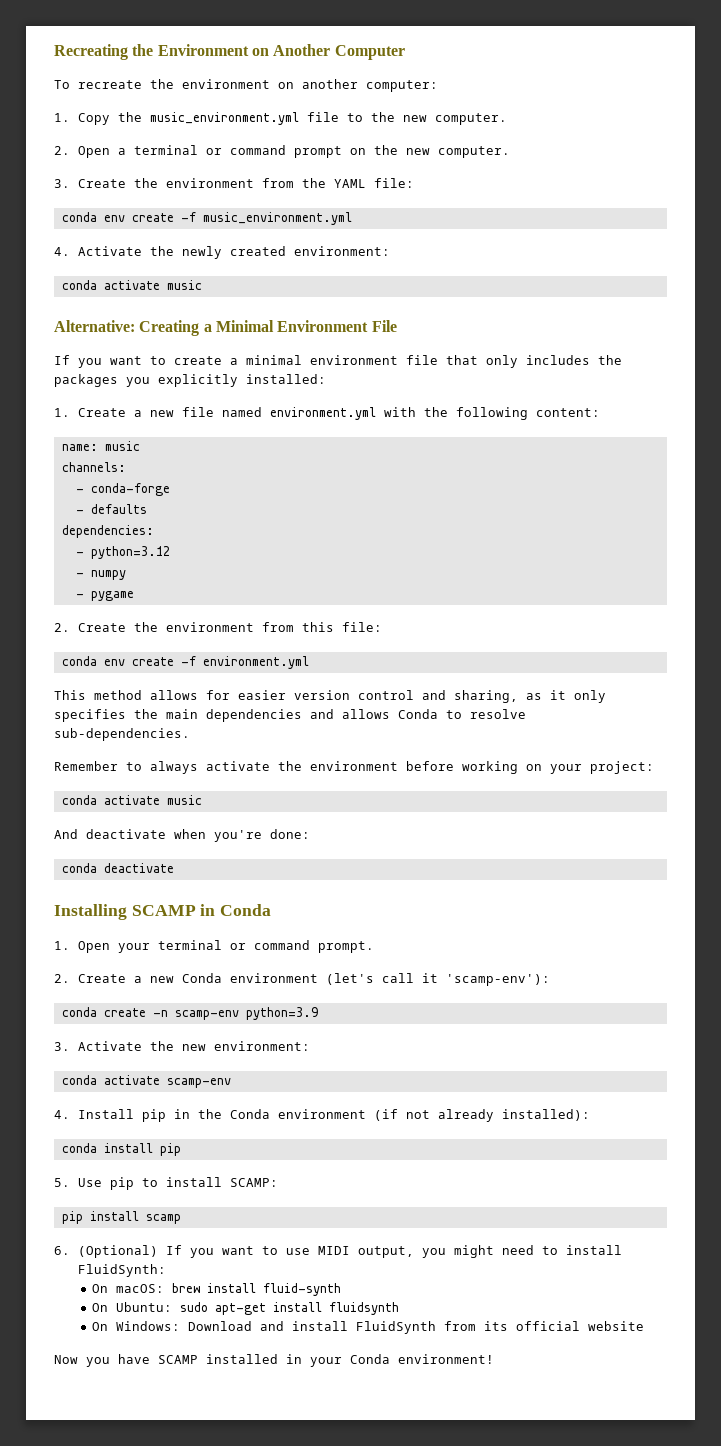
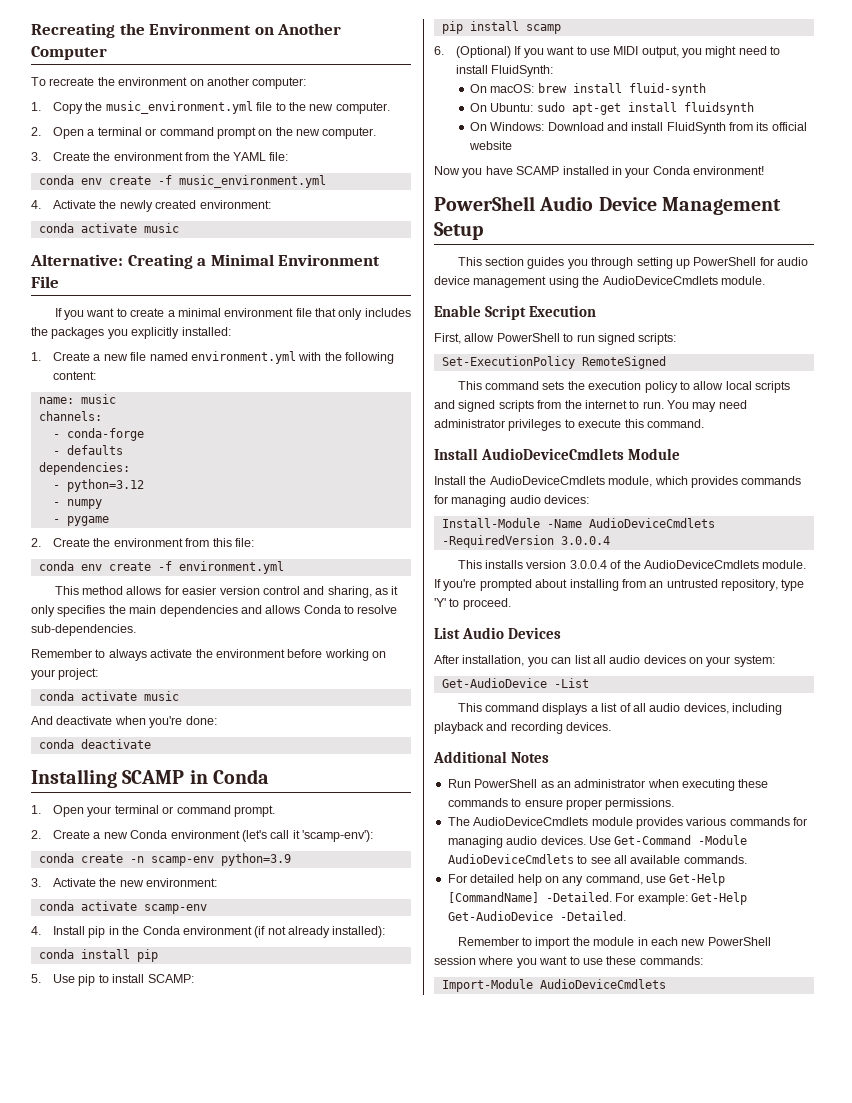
(494, 1359) none -> [434,196,782,215] [434,222,483,240] [457,257,809,269] [434,276,765,288] [434,305,596,320] [434,333,677,345] [441,356,666,369] [457,381,791,393] [434,400,747,412] [434,419,704,431] [434,448,680,460] [434,476,802,488] [434,495,590,507] [441,518,715,528] [441,535,610,548] [457,560,807,569] [434,579,805,591] [434,598,511,610] [434,627,561,639] [434,655,775,667] [441,678,589,688] [457,703,783,715] [434,722,612,734] [433,751,549,763] [447,779,769,791] [447,798,675,810] [447,817,807,829] [447,835,748,848] [447,854,747,864] [447,873,726,886] [447,892,747,905] [447,911,626,921] [457,937,771,949] [434,956,703,968] [441,979,666,992] // PowerShell Audio Device Management Setup // This section guides you through setting up PowerShell for audio device management using the AudioDeviceCmdlets module. // Enable Script Execution // First, allow PowerShell to run signed scripts: // Set-ExecutionPolicy RemoteSigned // This command sets the execution policy to allow local scripts and signed scripts from the internet to run. You may need administrator privileges to execute this command. // Install AudioDeviceCmdlets Module // Install the AudioDeviceCmdlets module, which provides commands for managing audio devices: // Install-Module -Name AudioDeviceCmdlets -RequiredVersion 3.0.0.4 // This installs version 3.0.0.4 of the AudioDeviceCmdlets module. If you're prompted about installing from an untrusted repository, type 'Y' to proceed. // List Audio Devices // After installation, you can list all audio devices on your system: // Get-AudioDevice -List // This command displays a list of all audio devices, including playback and recording devices. // Additional Notes // Run PowerShell as an administrator when executing these commands to ensure proper permissions. // The AudioDeviceCmdlets module provides various commands for managing audio devices. Use Get-Command -Module AudioDeviceCmdlets to see all available commands. // For detailed help on any command, use Get-Help [CommandName] -Detailed. For example: Get-Help Get-AudioDevice -Detailed. // Remember to import the module in each new PowerShell session where you want to use these commands: // Import-Module AudioDeviceCmdlets

